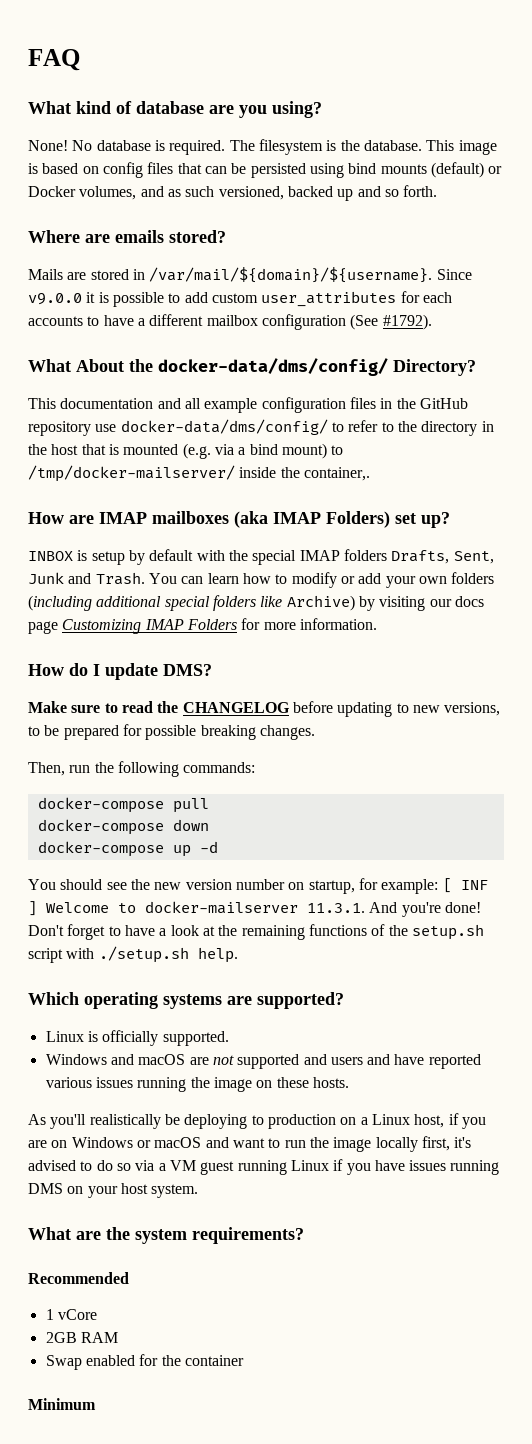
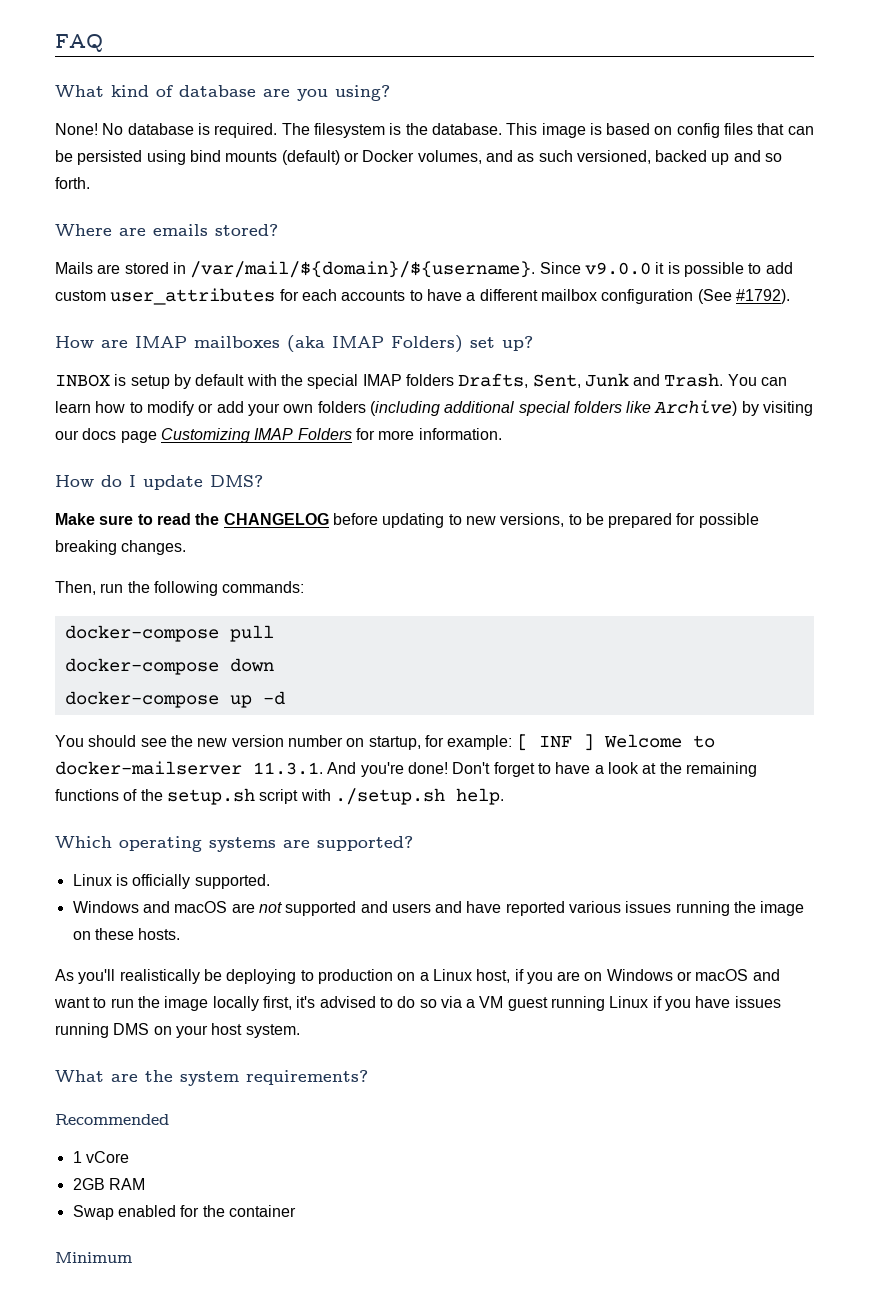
[28,358,476,376] [28,397,468,413] [28,419,494,436] [28,443,344,459] [28,465,370,482] // What About the docker-data/dms/config/ Directory? // This documentation and all example configuration files in the GitHub repository use docker-data/dms/config/ to refer to the directory in the host that is mounted (e.g. via a bind mount) to /tmp/docker-mailserver/ inside the container,. -> (790, 296) none

